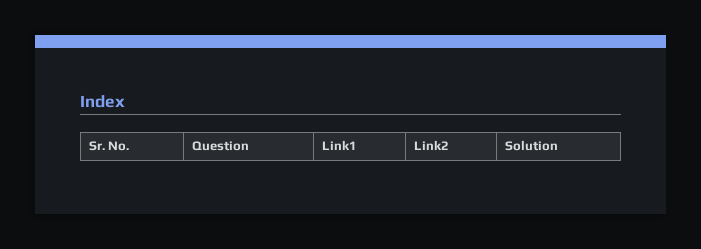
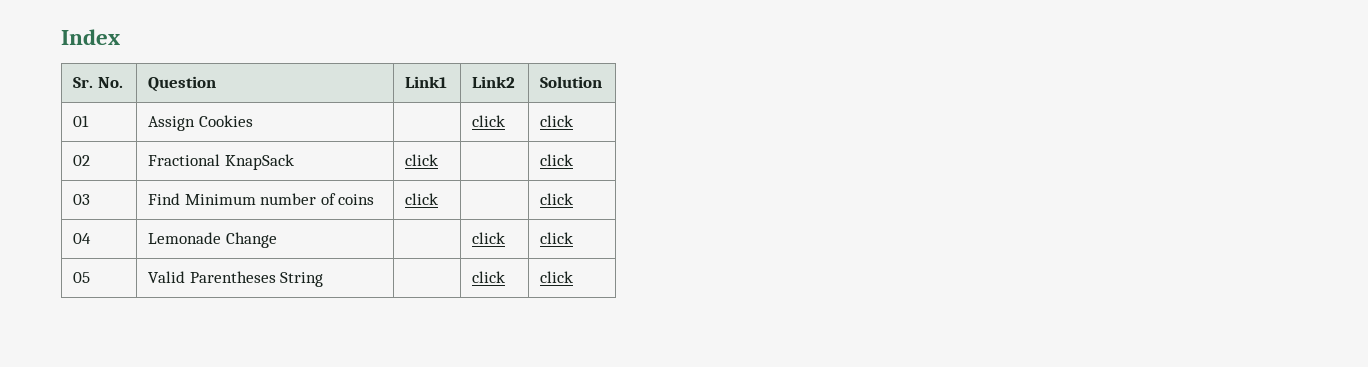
(558, 145) none -> [72,115,89,127] [147,115,253,131] [471,115,505,127] [539,115,573,127] [72,155,90,166] [147,154,294,170] [404,154,438,166] [539,154,573,166] [72,194,90,205] [147,193,375,205] [404,193,438,205] [539,193,573,205] [72,233,91,244] [147,232,277,248] [471,232,505,244] [539,232,573,244] [72,272,90,283] [147,271,324,287] [471,271,505,283] [539,271,573,283] // 01 | Assign Cookies | | click | click // 02 | Fractional KnapSack | click | | click // 03 | Find Minimum number of coins | click | | click // 04 | Lemonade Change | | click | click // 05 | Valid Parentheses String | | click | click

